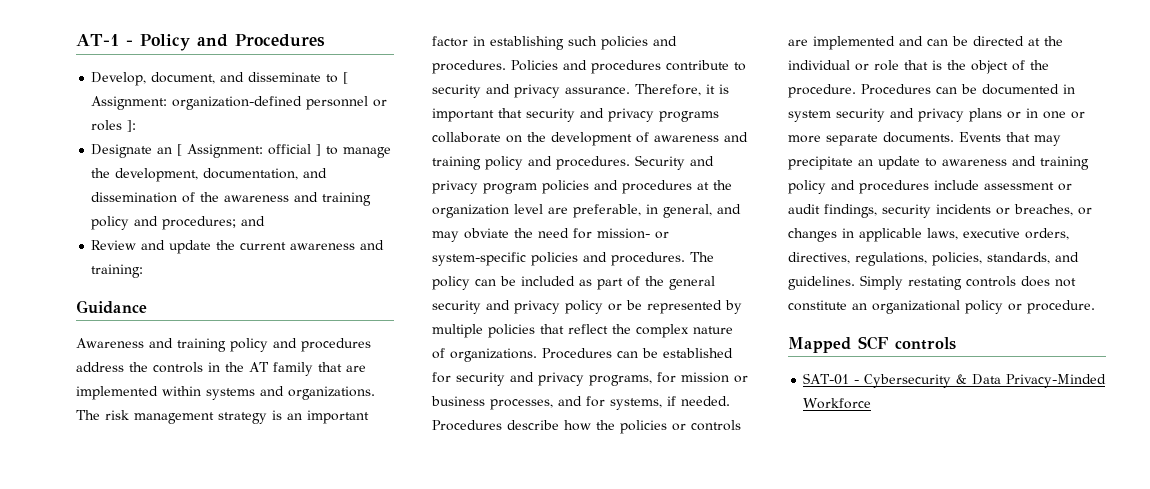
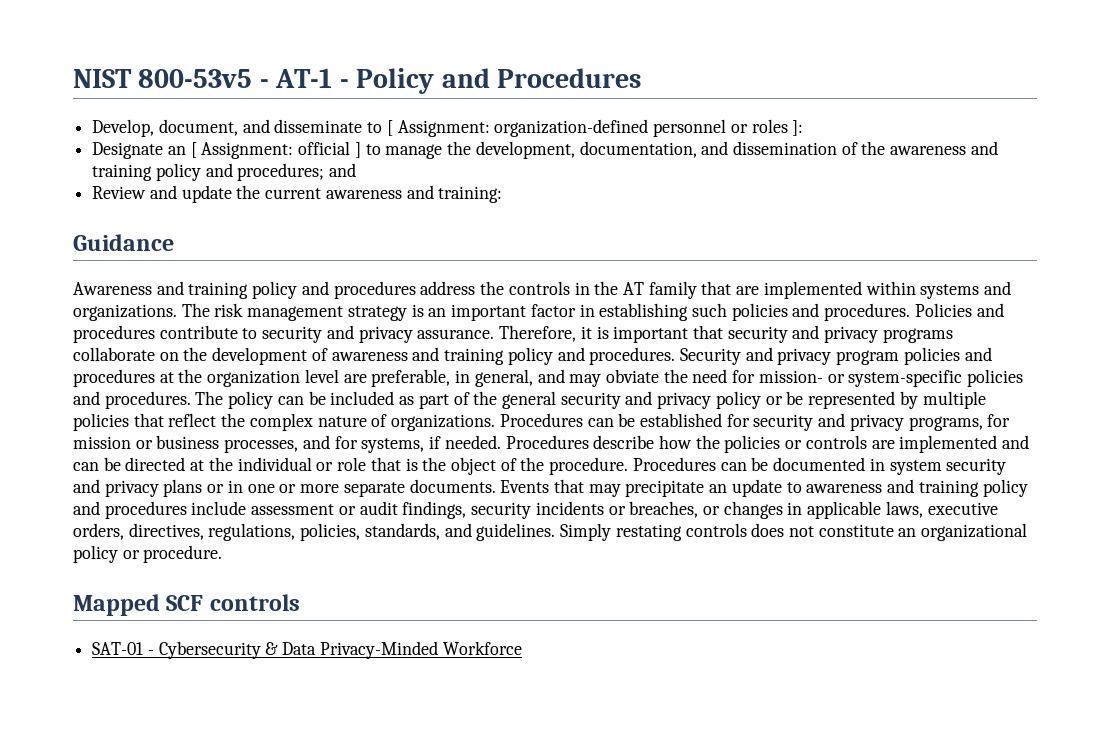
(76, 40) none -> [73,69,269,88] NIST 800-53v5 -

